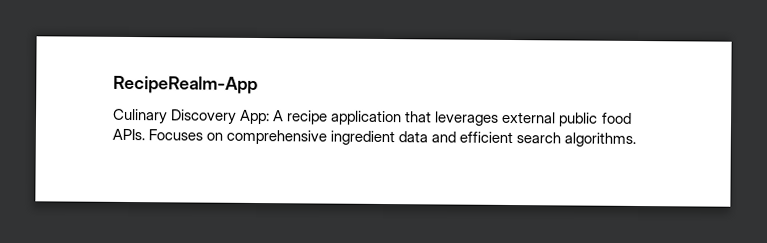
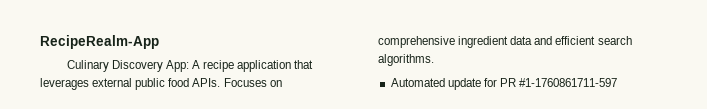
(637, 139) none -> [390,78,618,90] // Automated update for PR #1-1760861711-597

